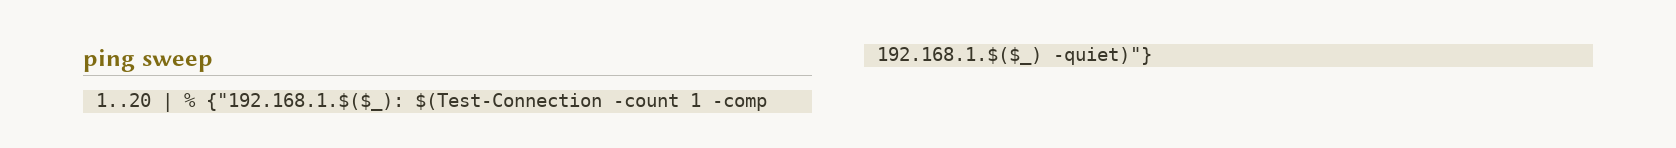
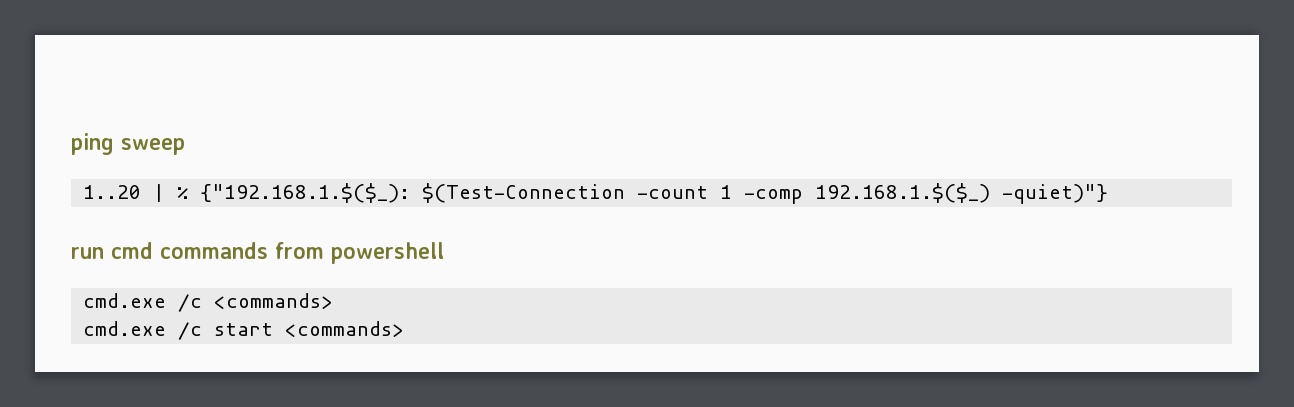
(1152, 56) none -> [71,242,444,264] [83,293,334,312] [83,321,405,340] // run cmd commands from powershell // cmd.exe /c <commands> // cmd.exe /c start <commands>

